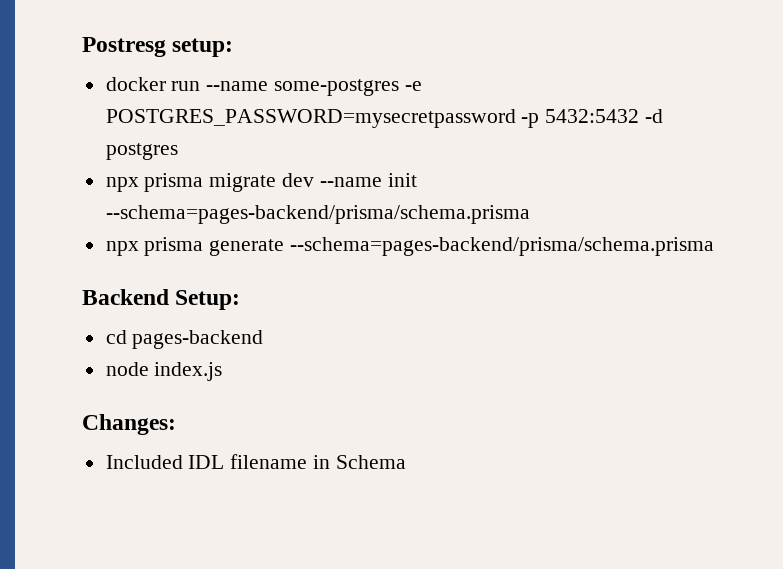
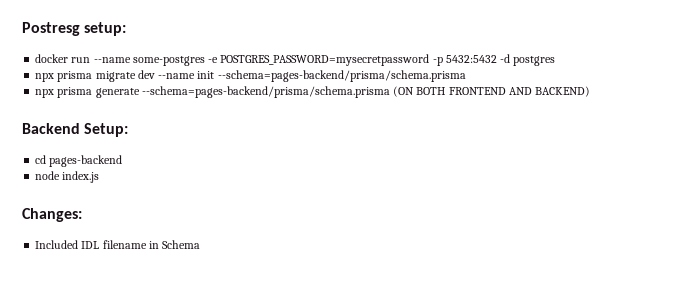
(715, 246) none -> [393,86,591,97] (ON BOTH FRONTEND AND BACKEND)

